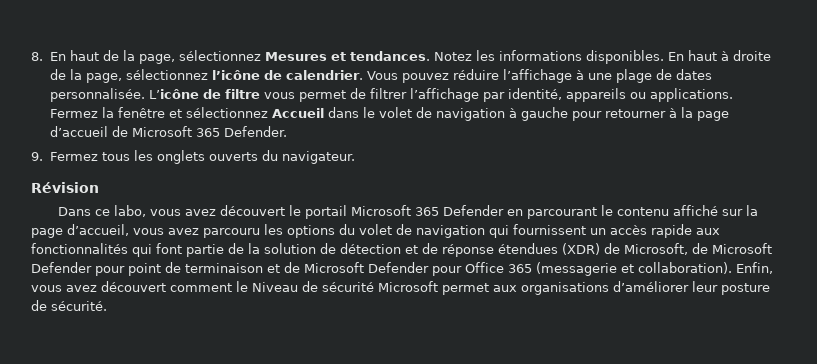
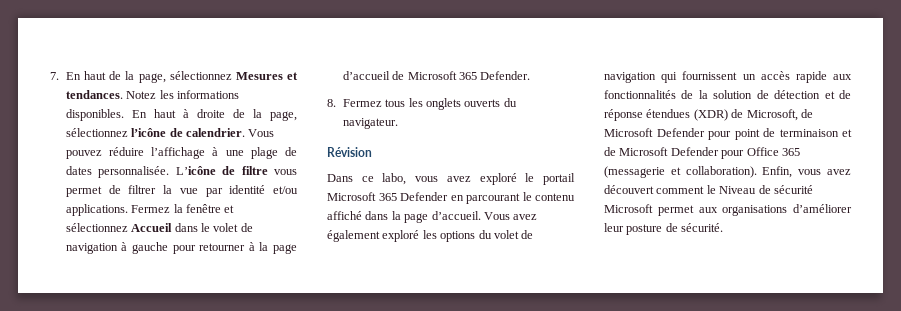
[31,52,43,61] 8. -> [50,72,59,80] 7.
[409,88,646,102] l’affichage par identité, appareils ou -> [163,185,298,197] la vue par identité et/ou
[31,152,43,161] 9. -> [327,99,336,107] 8.
[219,205,285,216] découvert -> [479,173,517,185] exploré
[721,205,758,216] [31,224,260,238] sur la page d’accueil, vous avez parcouru -> [365,211,538,223] [327,230,420,242] dans la page d’accueil. Vous avez également exploré
[132,243,224,257] qui font partie -> (676, 94) none

